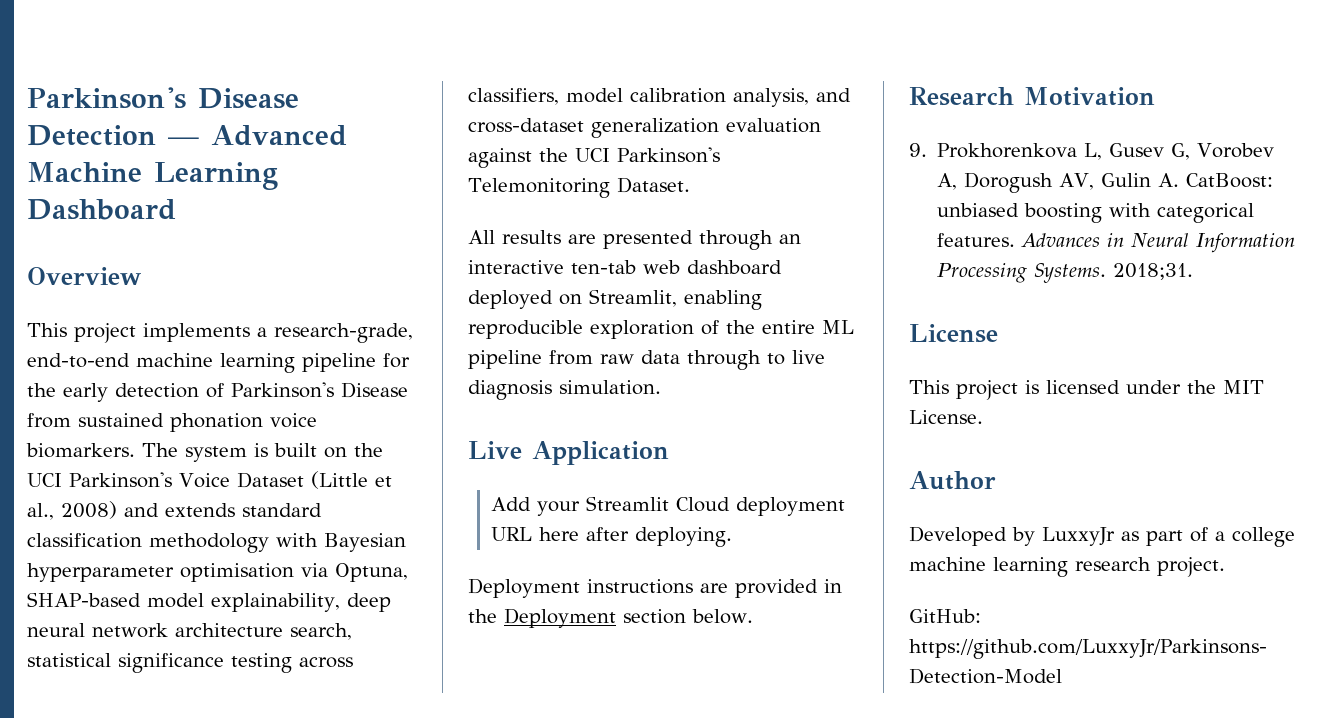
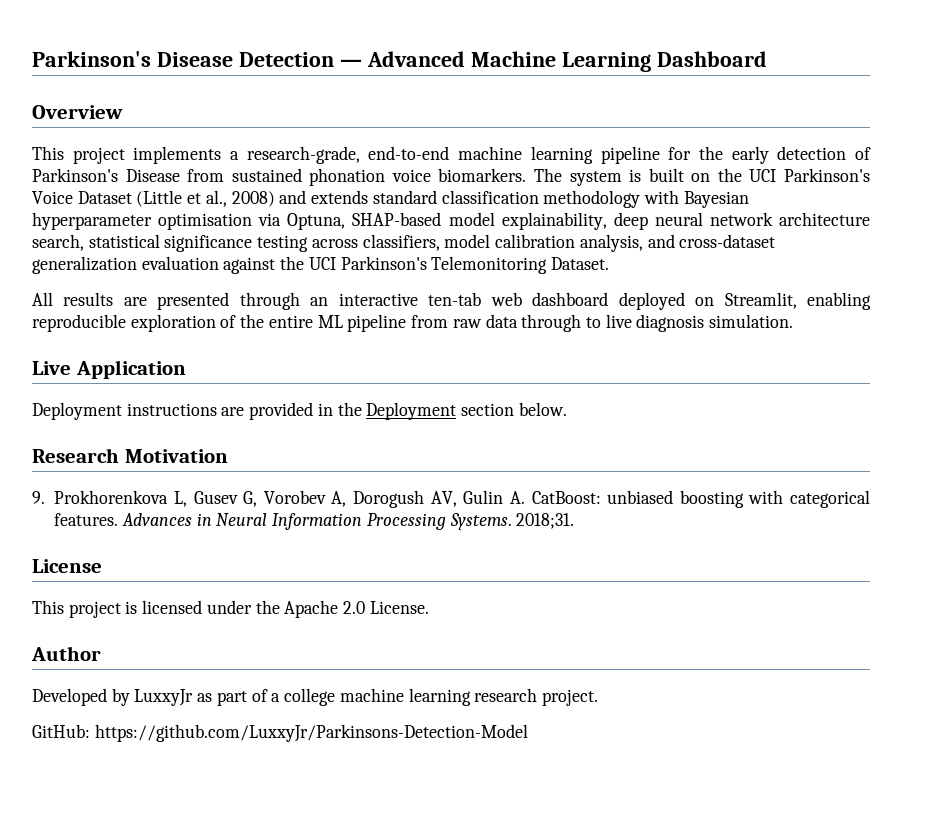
[491,496,846,516] [491,527,733,547] // Add your Streamlit Cloud deployment URL here after deploying. -> (186, 369) none
[1223,380,1264,394] MIT -> [284,600,366,618] Apache 2.0

